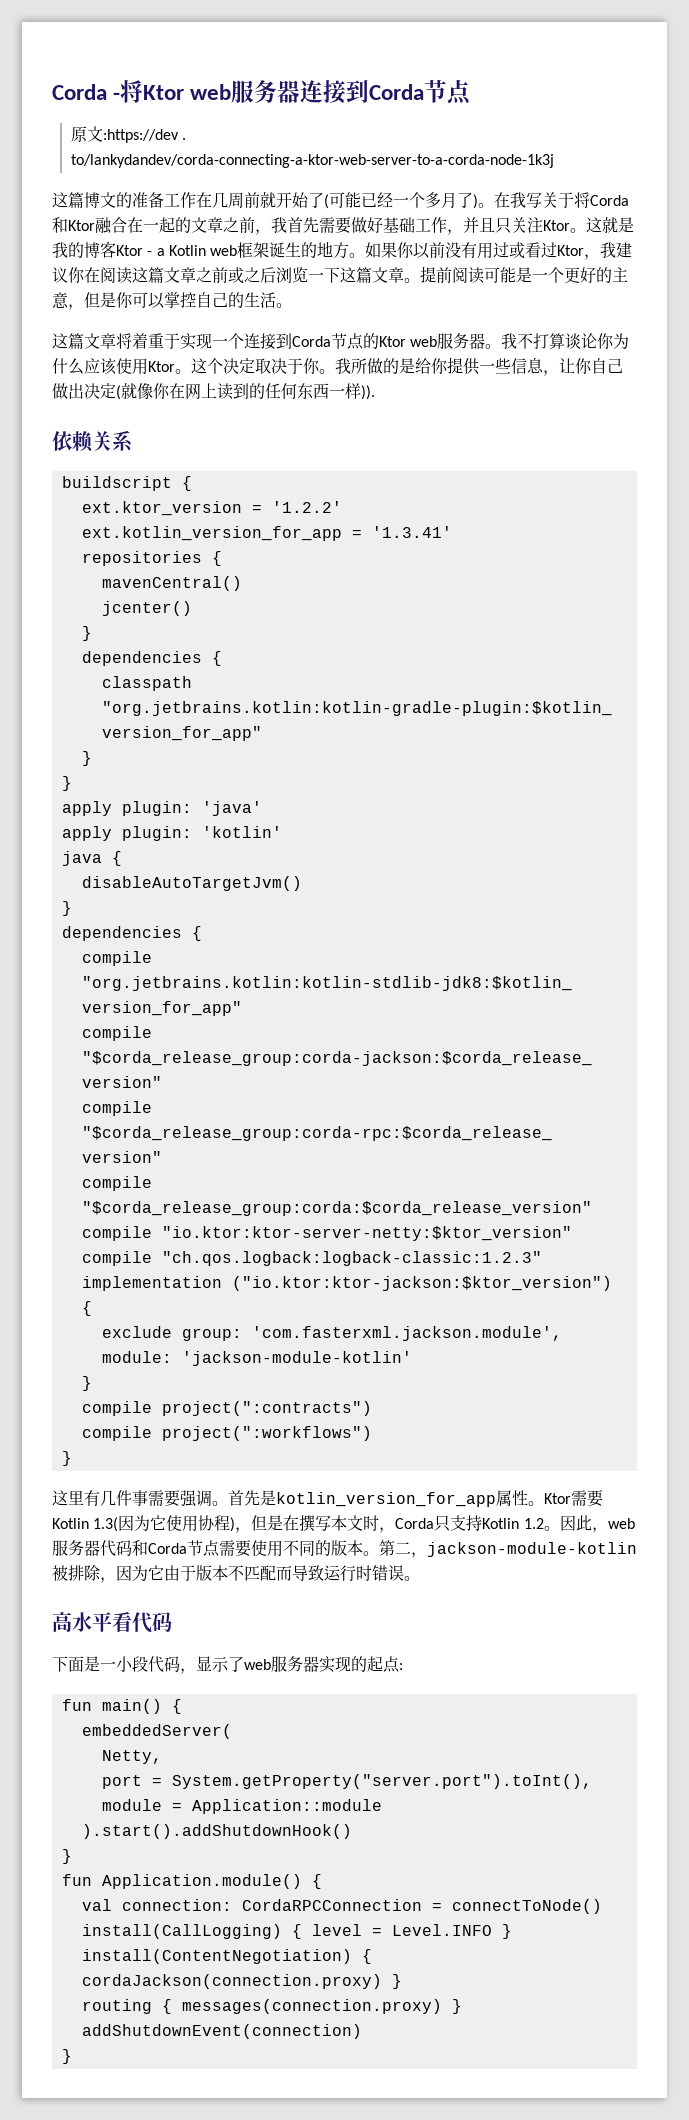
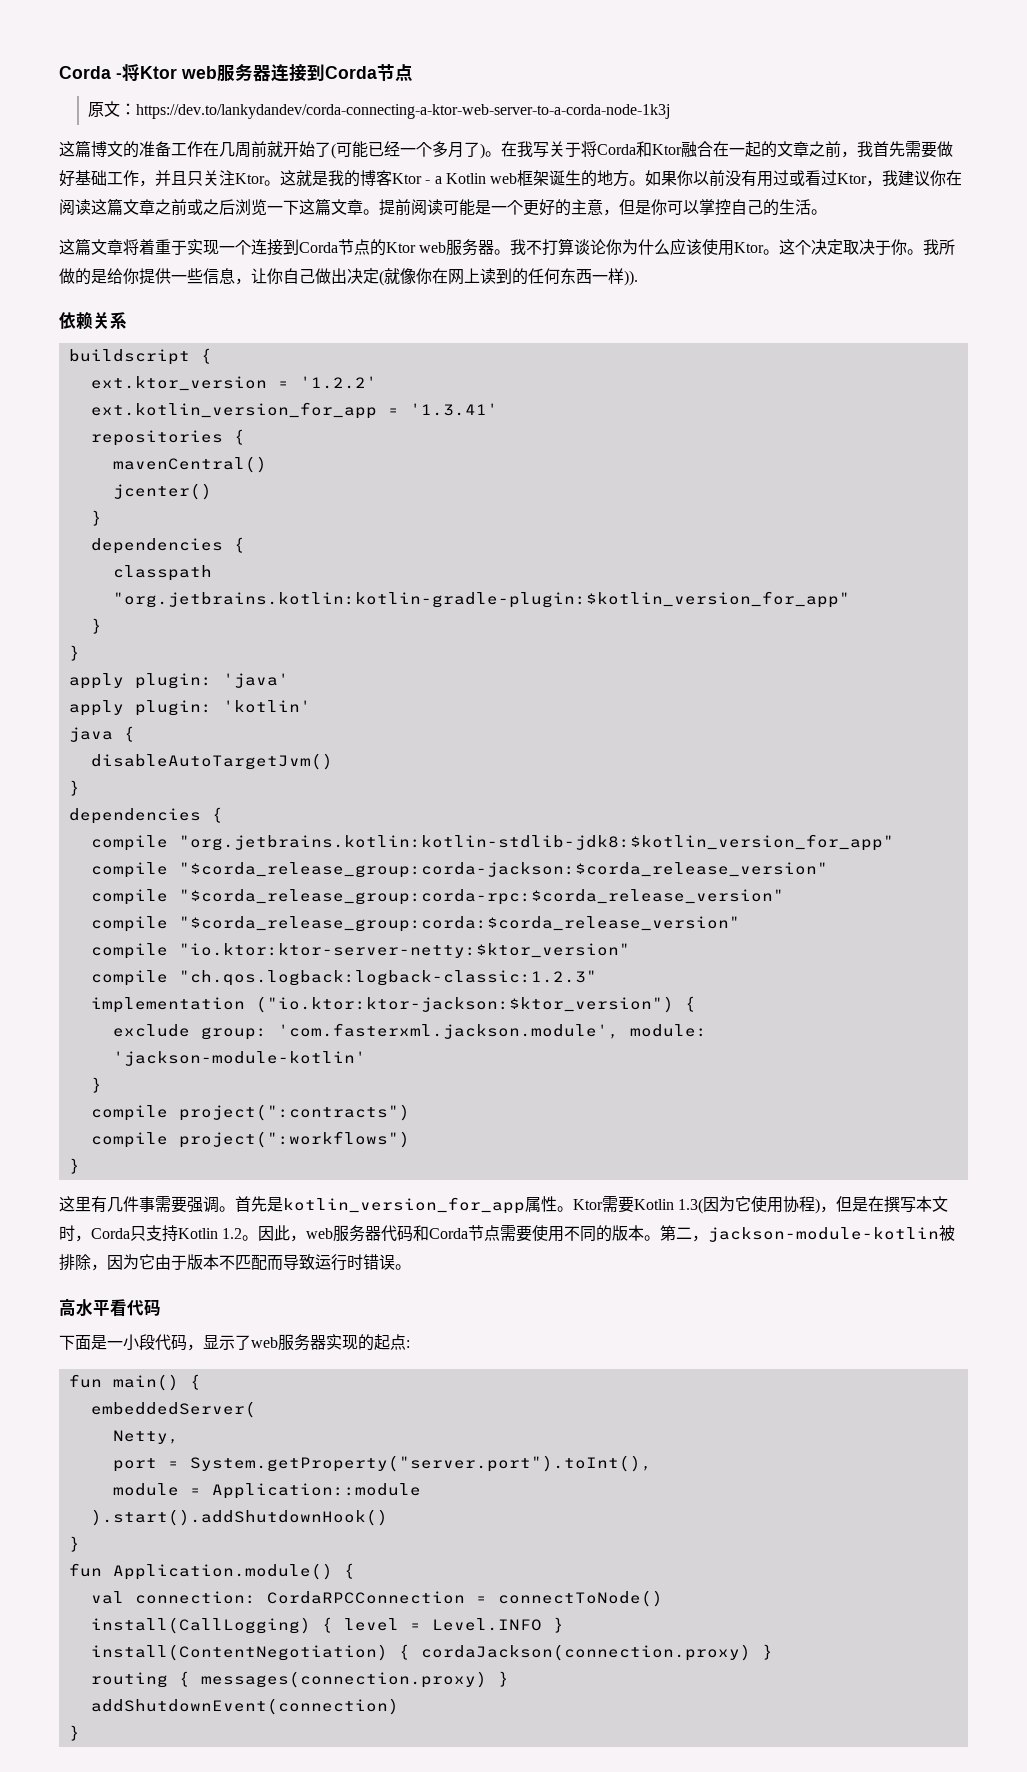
[102,129,187,143] [70,154,554,168] :https://dev . to/lankydandev/corda-connecting-a-ktor-web-server-to-a-corda-node-1k3j -> [119,103,670,119] ：https://dev.to/lankydandev/corda-connecting-a-ktor-web-server-to-a-corda-node-1k3j

